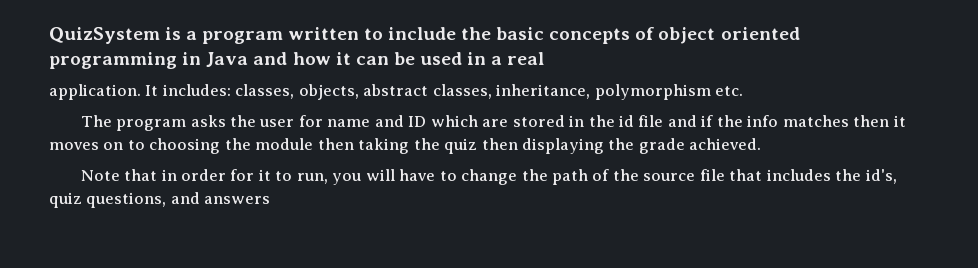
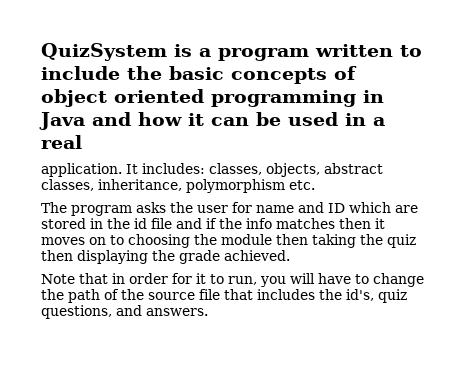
[204,196,271,204] answers -> [146,308,208,316] answers.

